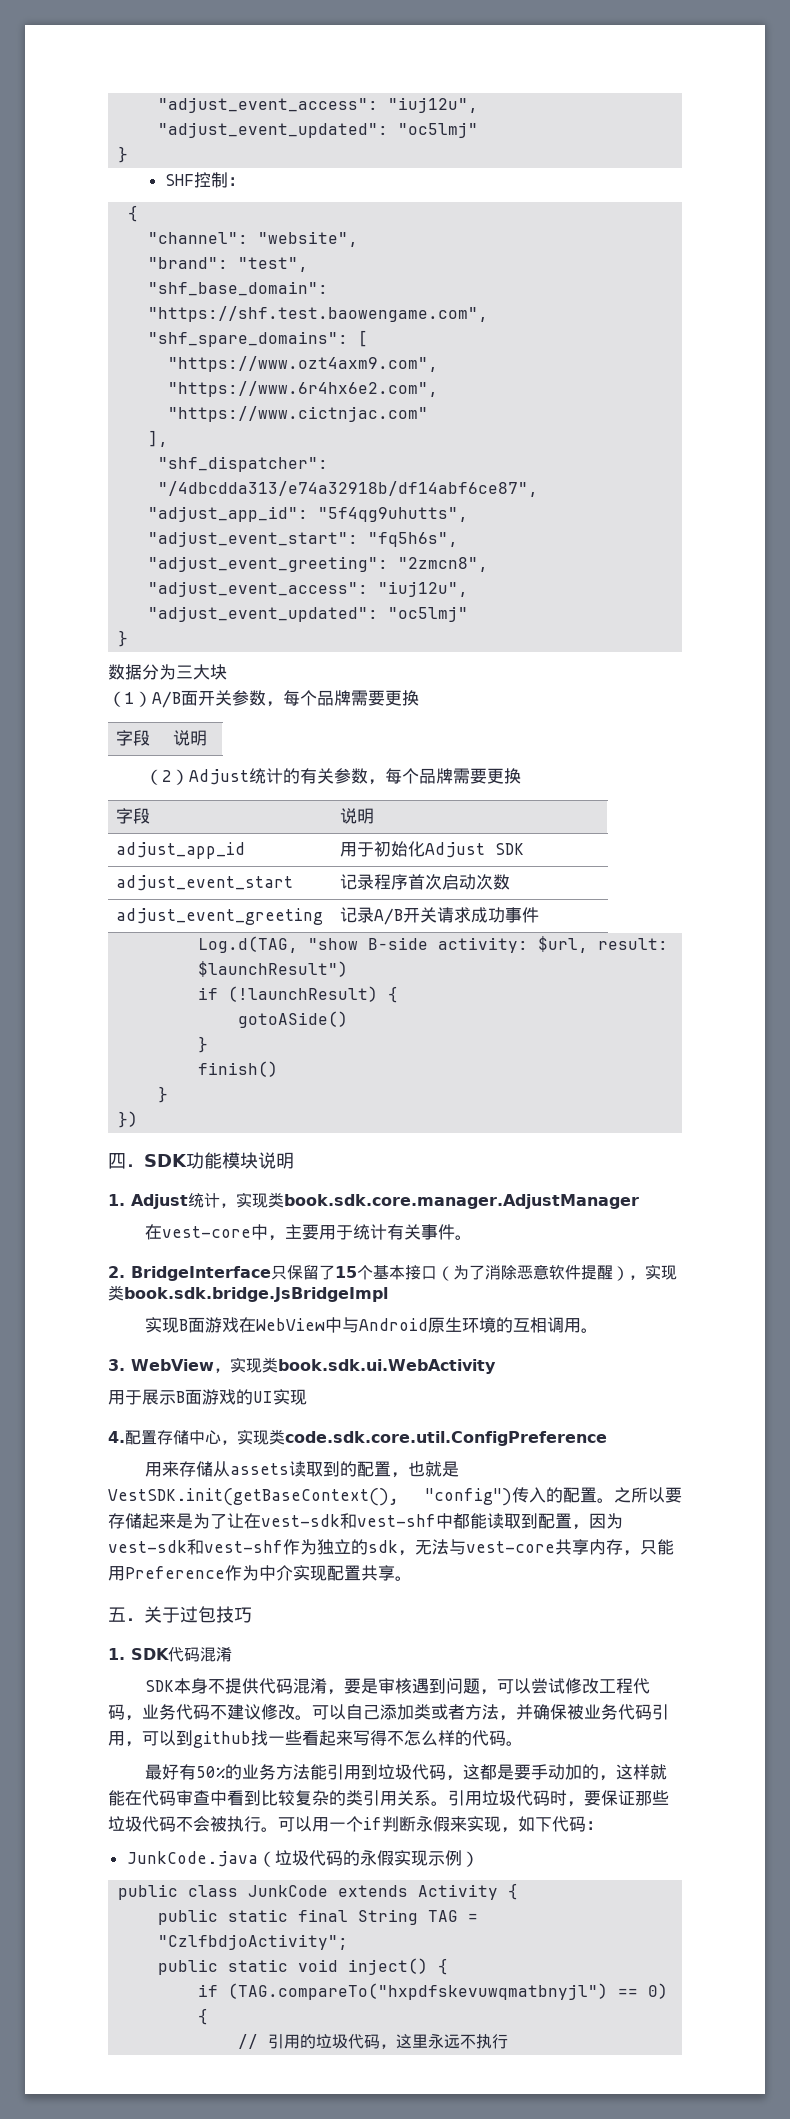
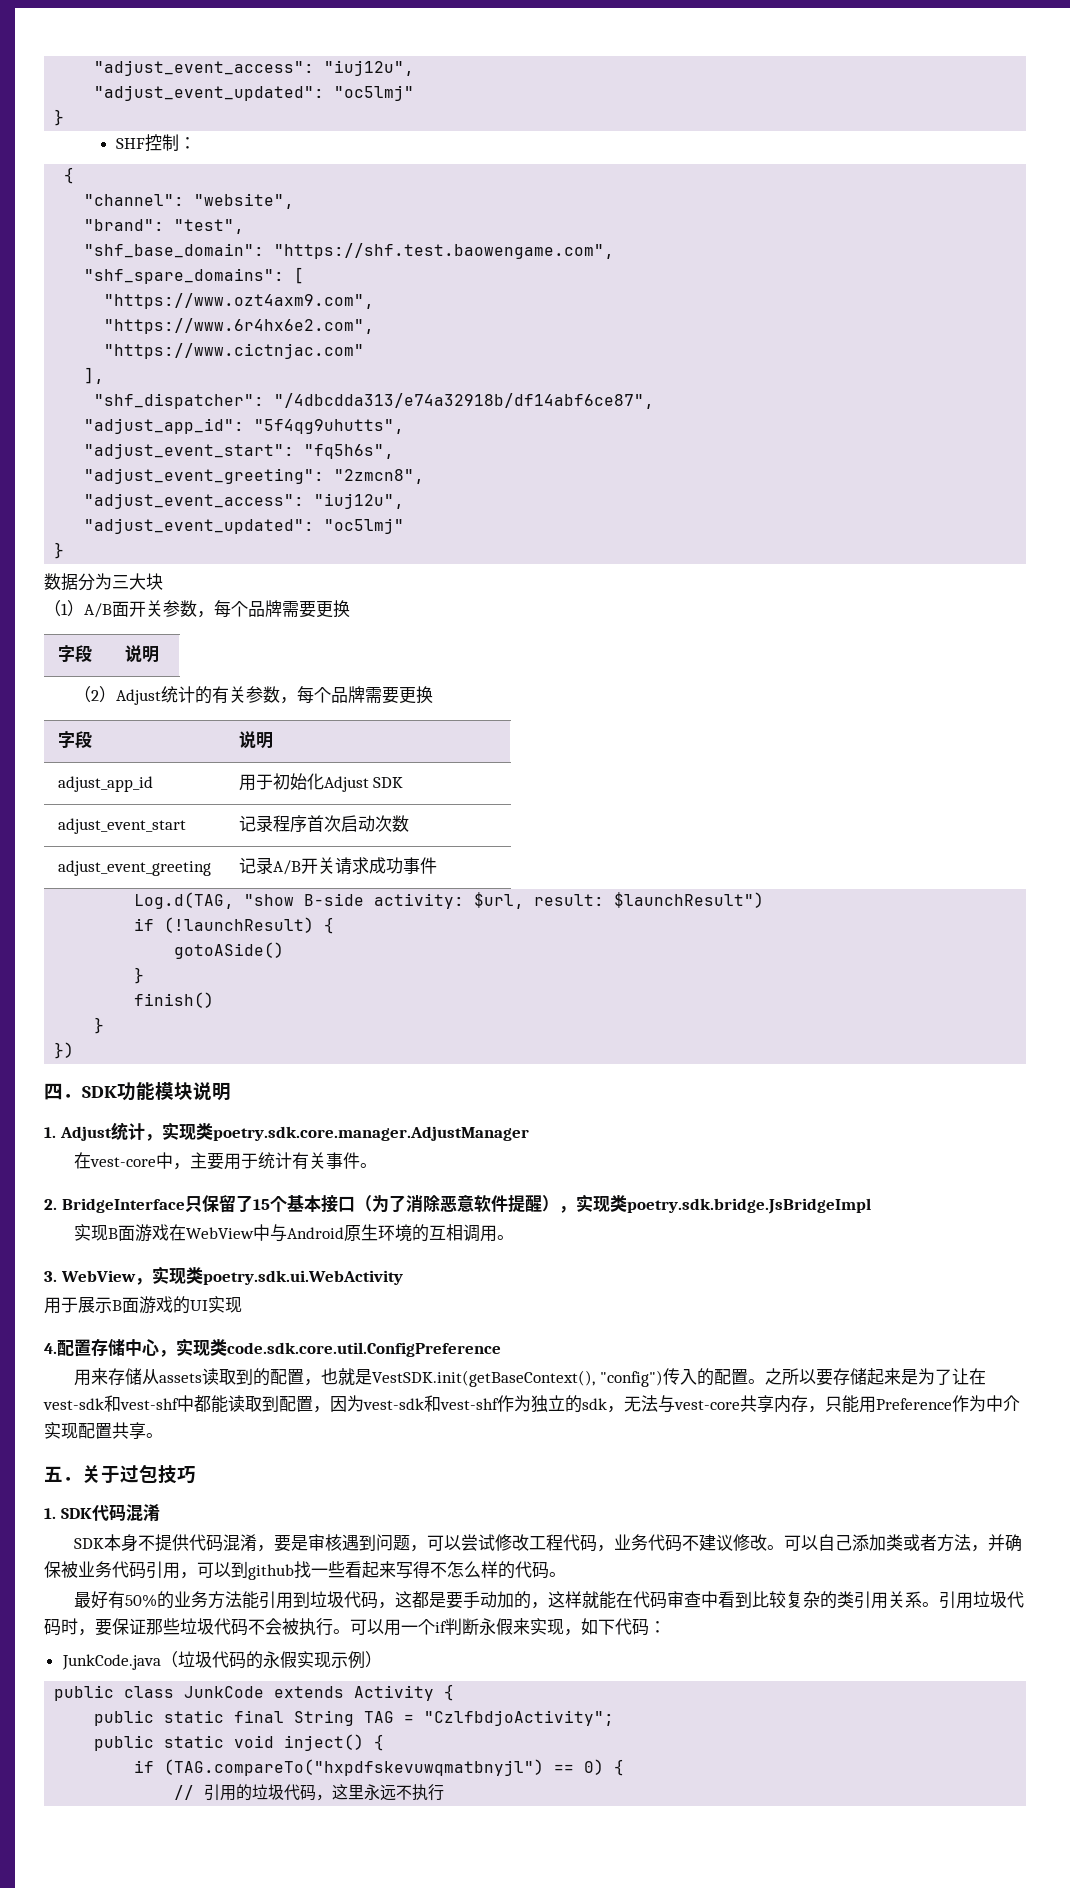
[284,1194,639,1209] book.sdk.core.manager.AdjustManager -> [212,1126,529,1141] poetry.sdk.core.manager.AdjustManager
[124,1287,388,1302] book.sdk.bridge.JsBridgeImpl -> [626,1198,871,1214] poetry.sdk.bridge.JsBridgeImpl
[278,1359,496,1374] book.sdk.ui.WebActivity -> [202,1270,403,1285] poetry.sdk.ui.WebActivity

